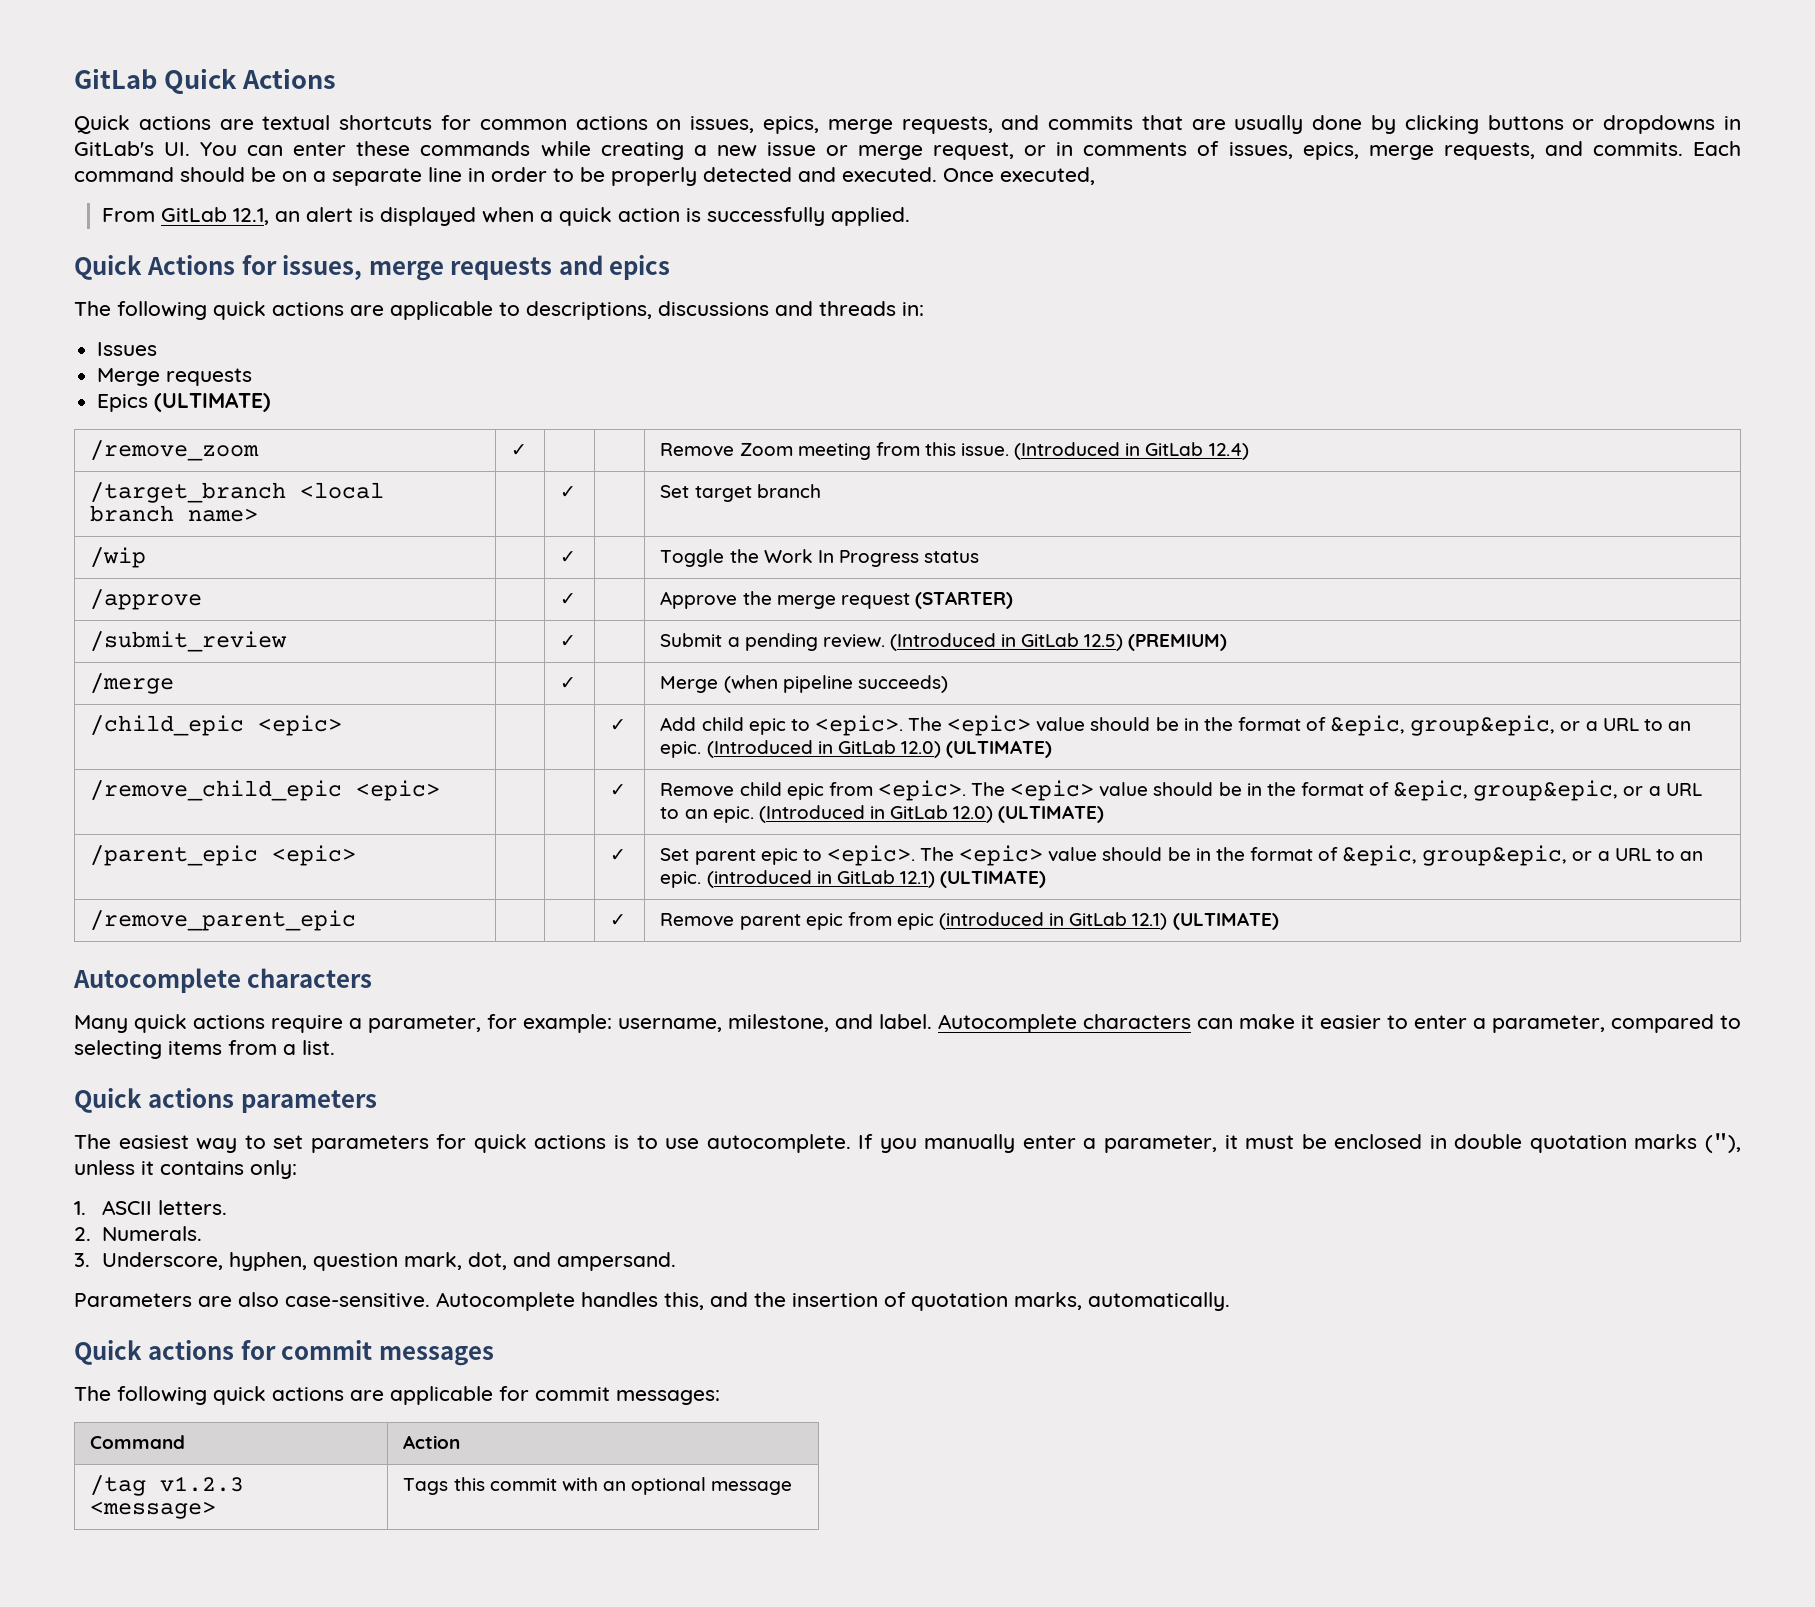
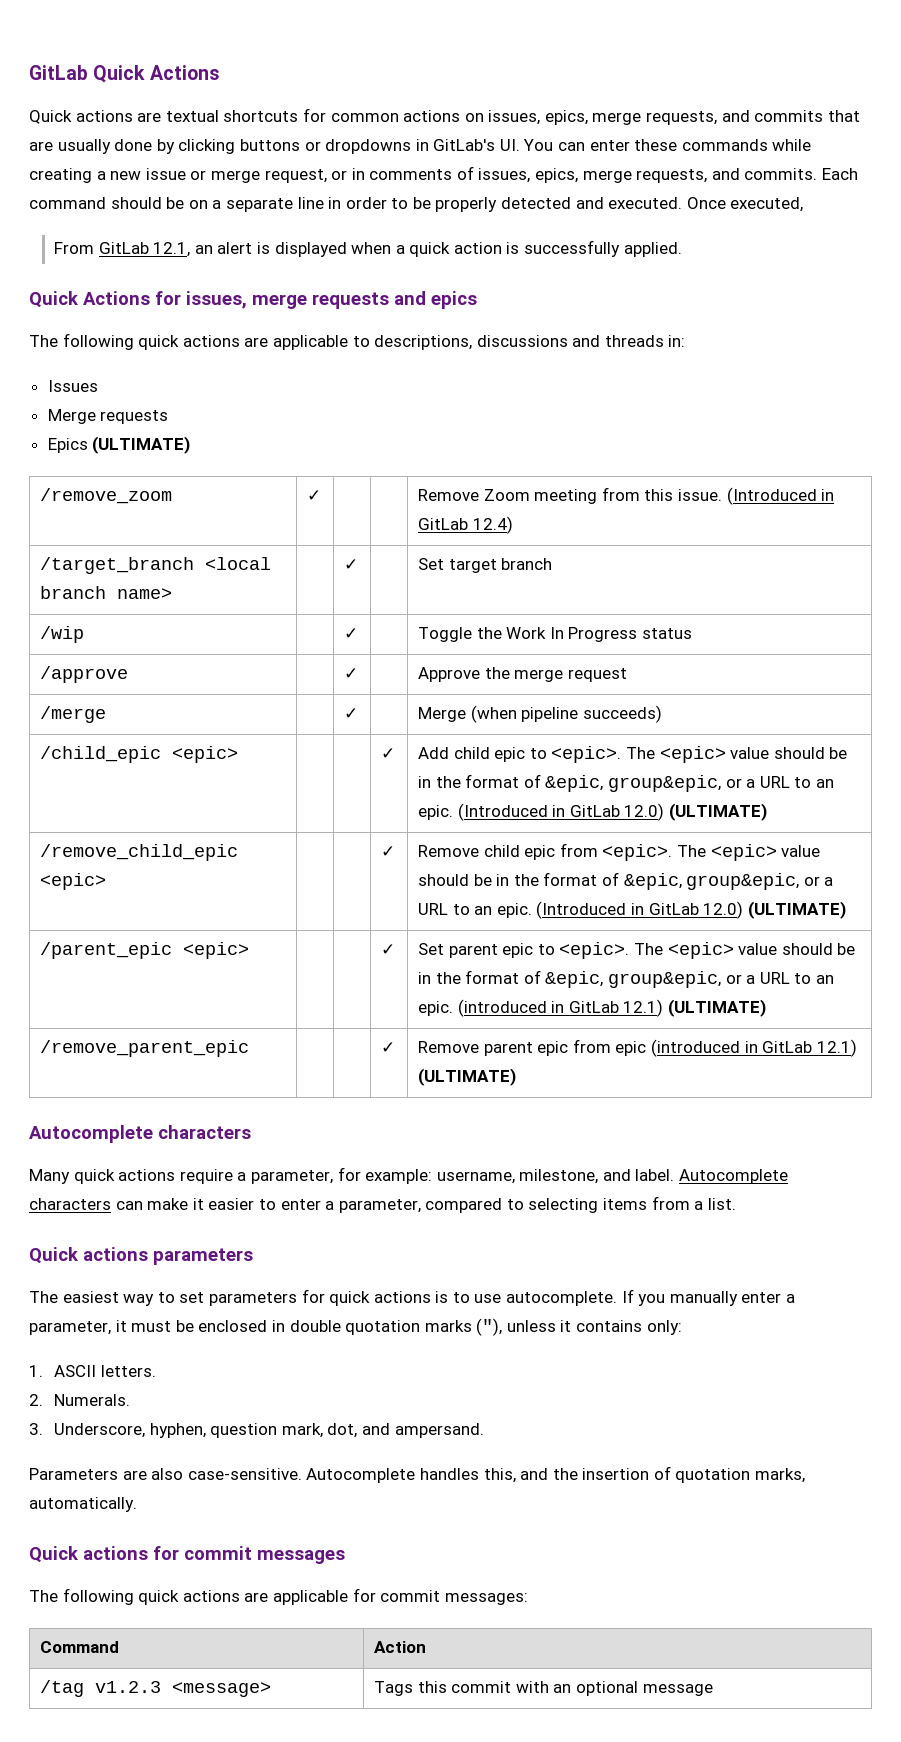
[914,591,1013,609] [90,631,288,652] [560,635,577,647] [660,633,1228,651] (STARTER) // /submit_review | | ✓ | | Submit a pending review. (Introduced in GitLab 12.5) (PREMIUM) -> (627, 675) none

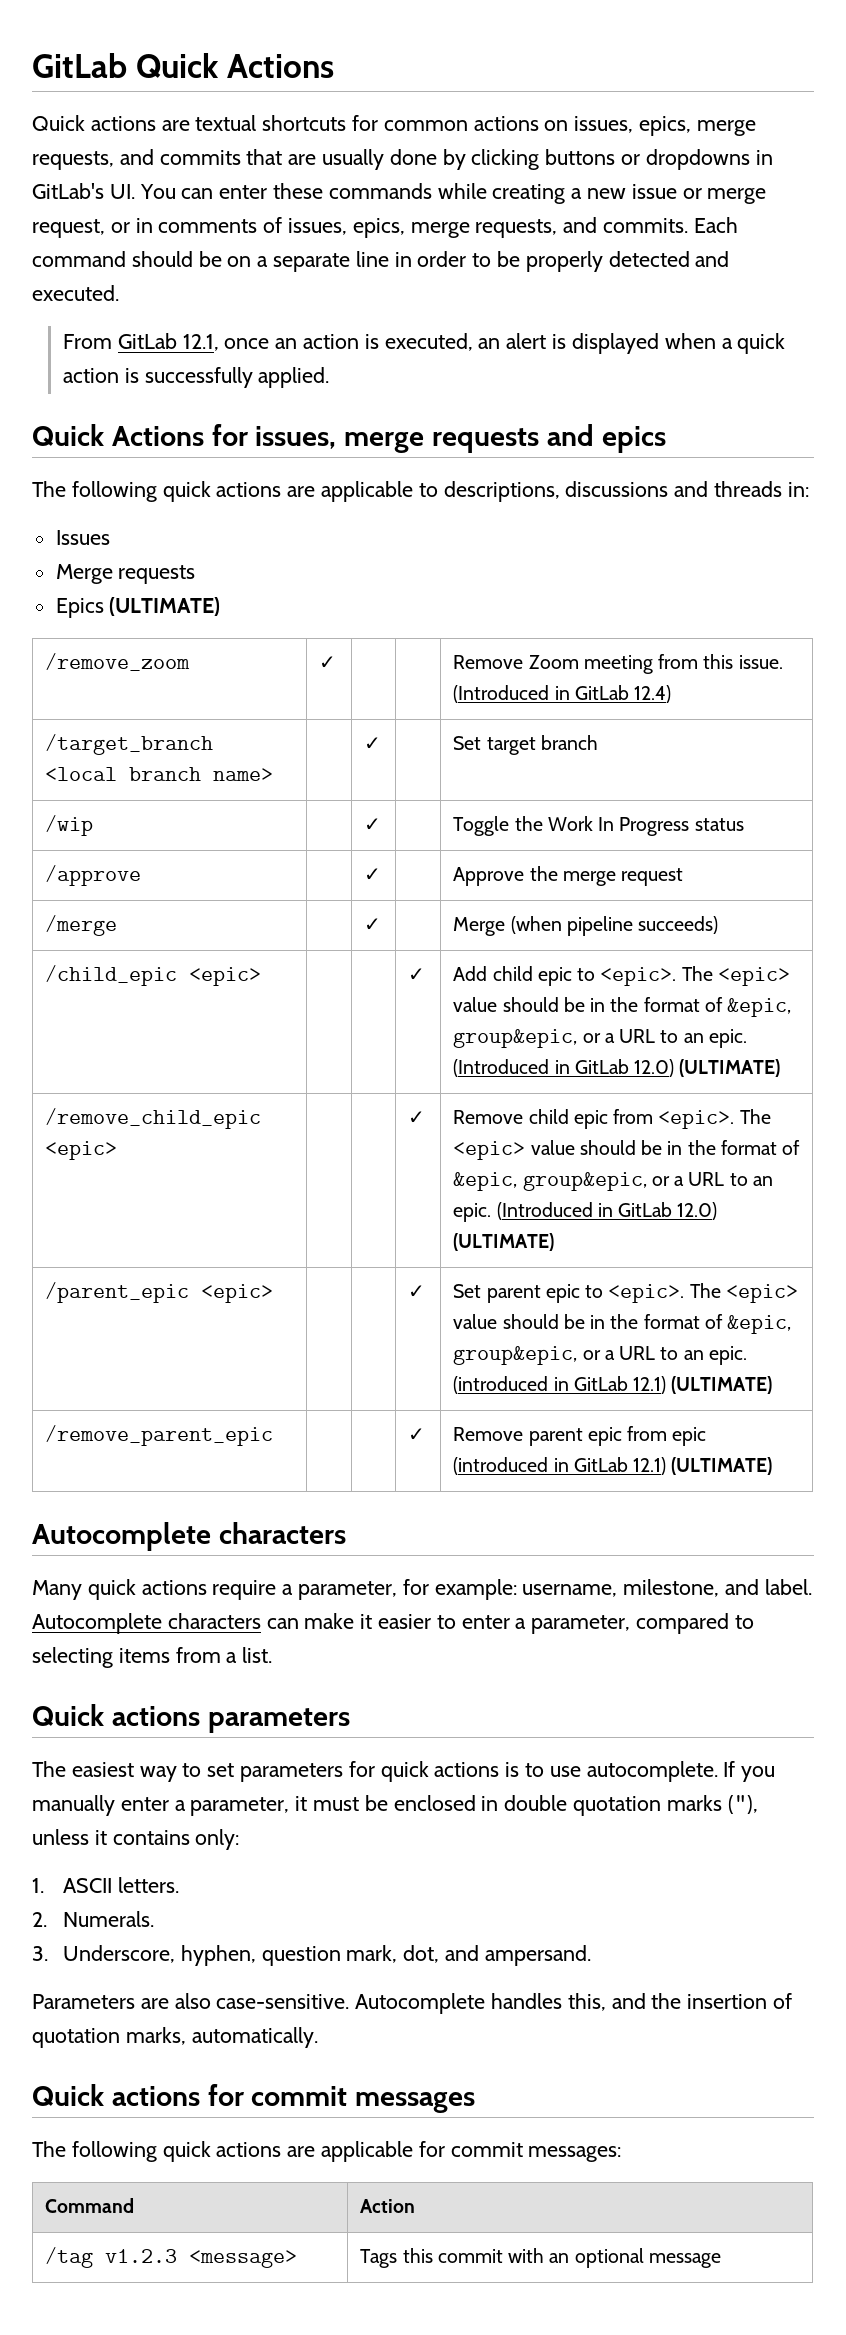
[686,197,804,212] Once executed, -> (119, 293) none
(191, 249) none -> [224,333,473,351] once an action is executed,

